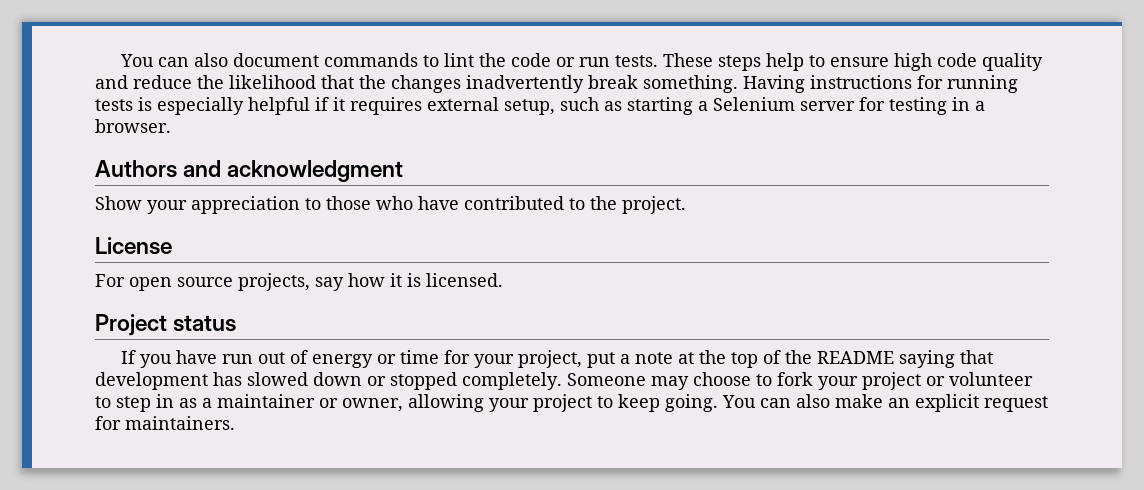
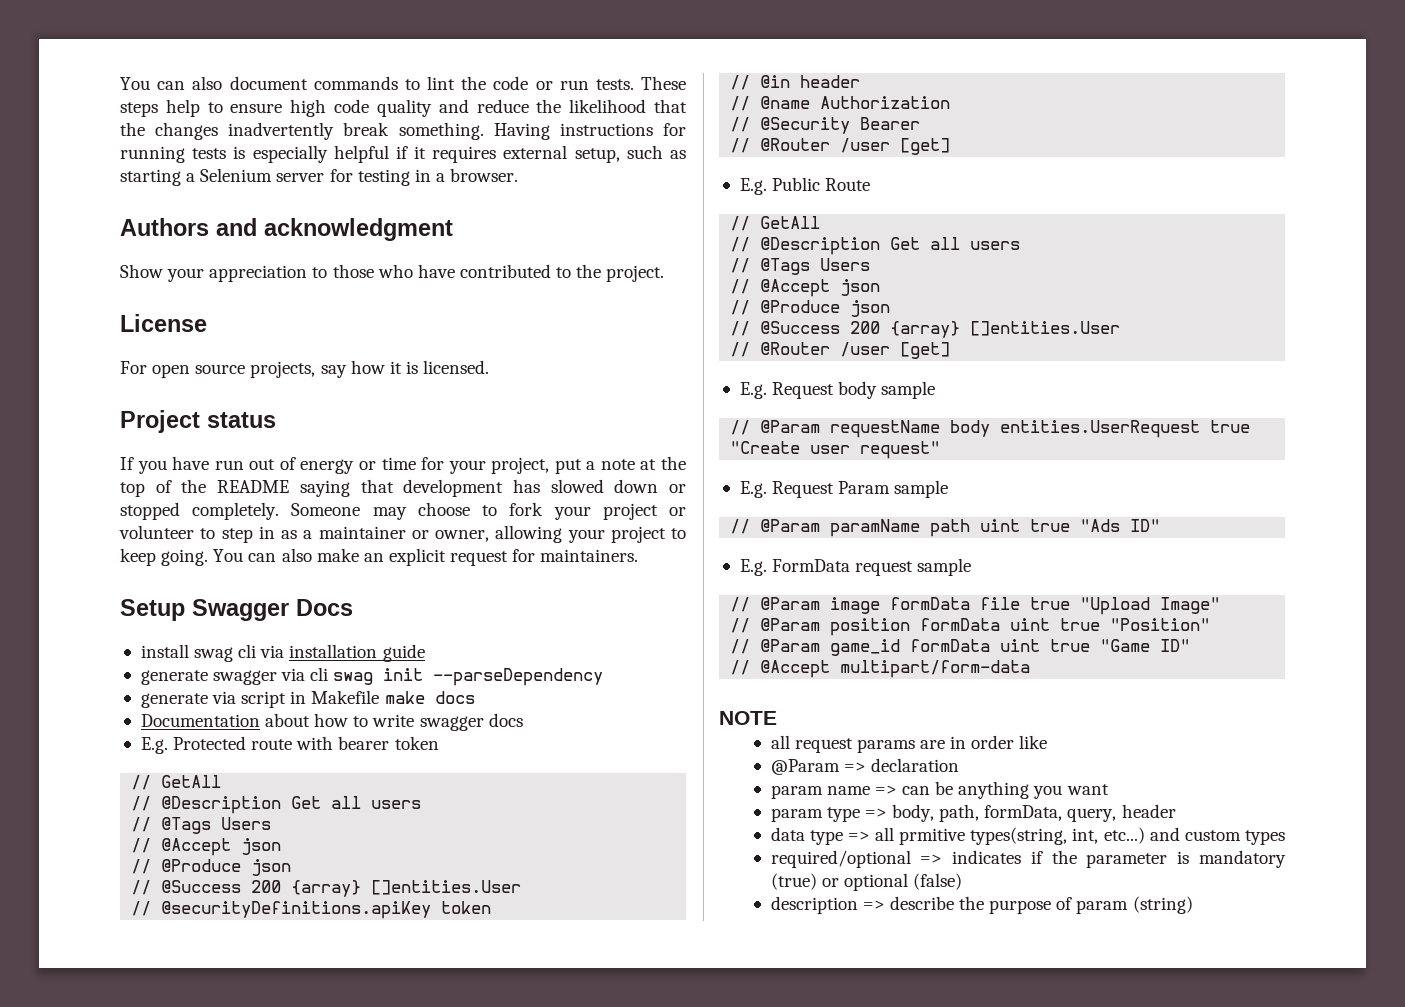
(235, 423) none -> [120,599,353,621] [140,644,425,662] [140,667,604,686] [140,690,475,708] [140,713,523,731] [140,736,439,754] [131,775,222,790] [131,796,422,814] [131,817,272,834] [131,838,282,856] [131,859,292,876] [131,880,522,897] [131,901,492,919] [730,75,861,90] [730,96,951,111] [730,117,921,134] [730,138,951,155] [739,177,871,195] [730,216,821,231] [730,237,1021,255] [730,258,871,275] [730,279,881,297] [730,300,891,317] [730,321,1121,338] [730,342,951,359] [739,381,936,399] [730,420,1251,438] [730,441,941,459] [739,480,949,498] [730,519,1161,537] [739,558,972,576] [730,597,1221,615] [730,618,1211,636] [730,639,1191,656] [730,660,1031,678] [719,711,777,725] [770,735,1048,753] [770,758,959,775] [770,781,1109,799] [770,804,1176,822] [770,827,1285,845] [770,850,1286,868] [770,873,963,891] [770,896,1193,914] // Setup Swagger Docs // install swag cli via installation guide // generate swagger via cli swag init --parseDependency // generate via script in Makefile make docs // Documentation about how to write swagger docs // E.g. Protected route with bearer token // // GetAll // // @Description Get all users // // @Tags Users // // @Accept json // // @Produce json // // @Success 200 {array} []entities.User // // @securityDefinitions.apiKey token // // @in header // // @name Authorization // // @Security Bearer // // @Router /user [get] // E.g. Public Route // // GetAll // // @Description Get all users // // @Tags Users // // @Accept json // // @Produce json // // @Success 200 {array} []entities.User // // @Router /user [get] // E.g. Request body sample // // @Param requestName body entities.UserRequest true "Create user request" // E.g. Request Param sample // // @Param paramName path uint true "Ads ID" // E.g. FormData request sample // // @Param image formData file true "Upload Image" // // @Param position formData uint true "Position" // // @Param game_id formData uint true "Game ID" // // @Accept multipart/form-data // NOTE // all request params are in order like // @Param => declaration // param name => can be anything you want // param type => body, path, formData, query, header // data type => all prmitive types(string, int, etc...) and custom types // required/optional => indicates if the parameter is mandatory (true) or optional (false) // description => describe the purpose of param (string)

